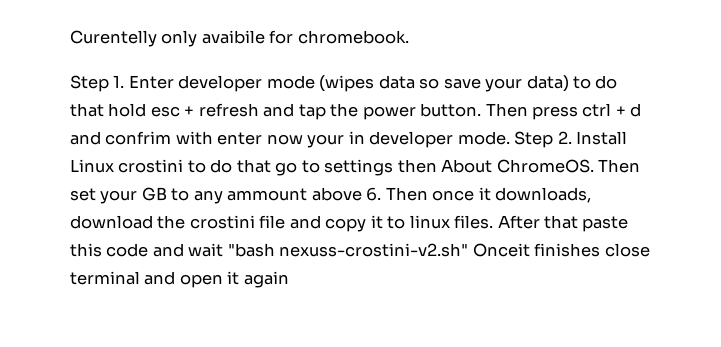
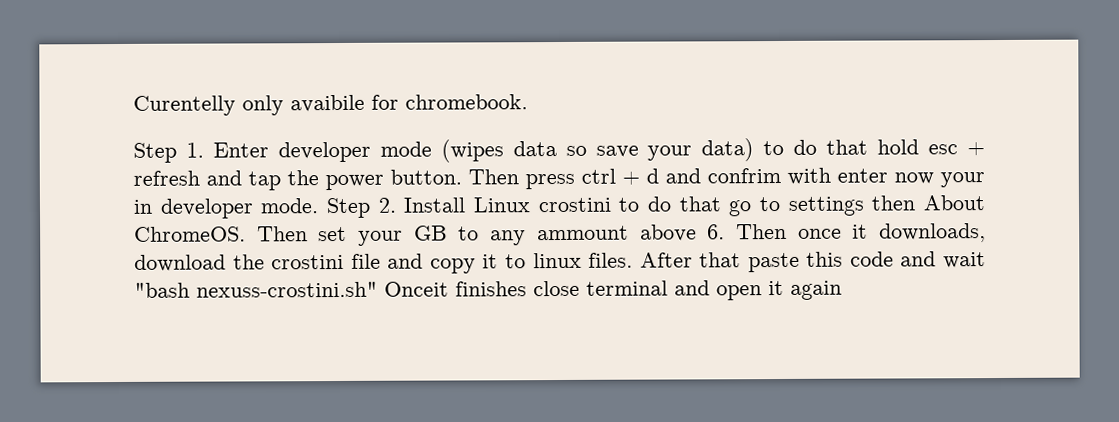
[279,243,469,257] nexuss-crostini-v2.sh" -> [196,281,378,298] nexuss-crostini.sh"

